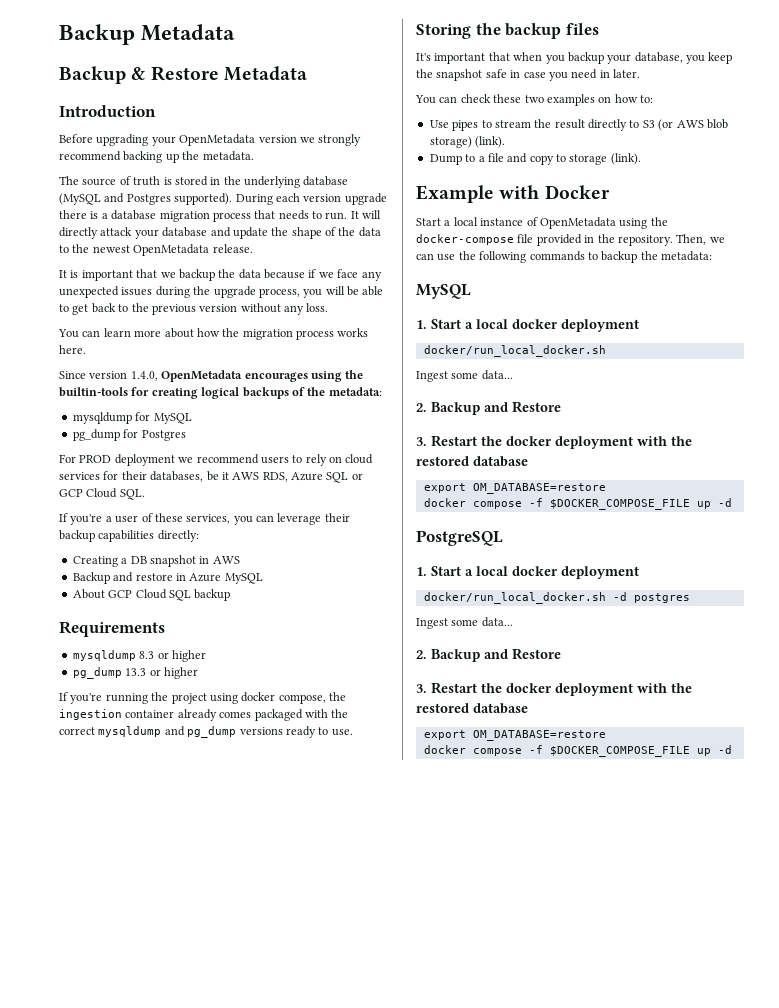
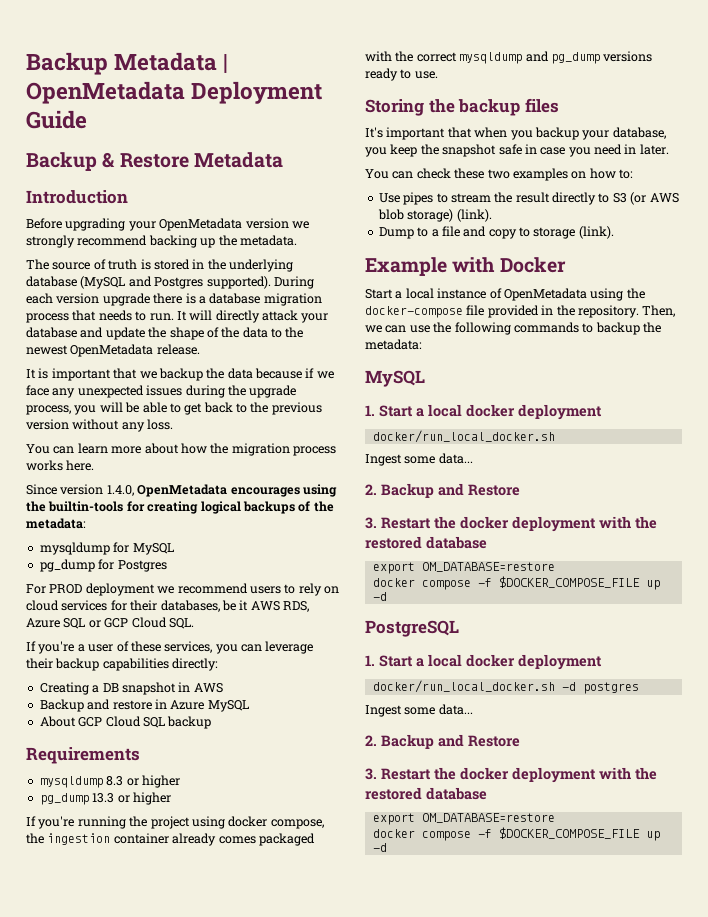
(236, 32) none -> [223,54,229,73] [26,81,323,104] [26,110,87,129] | OpenMetadata Deployment Guide

